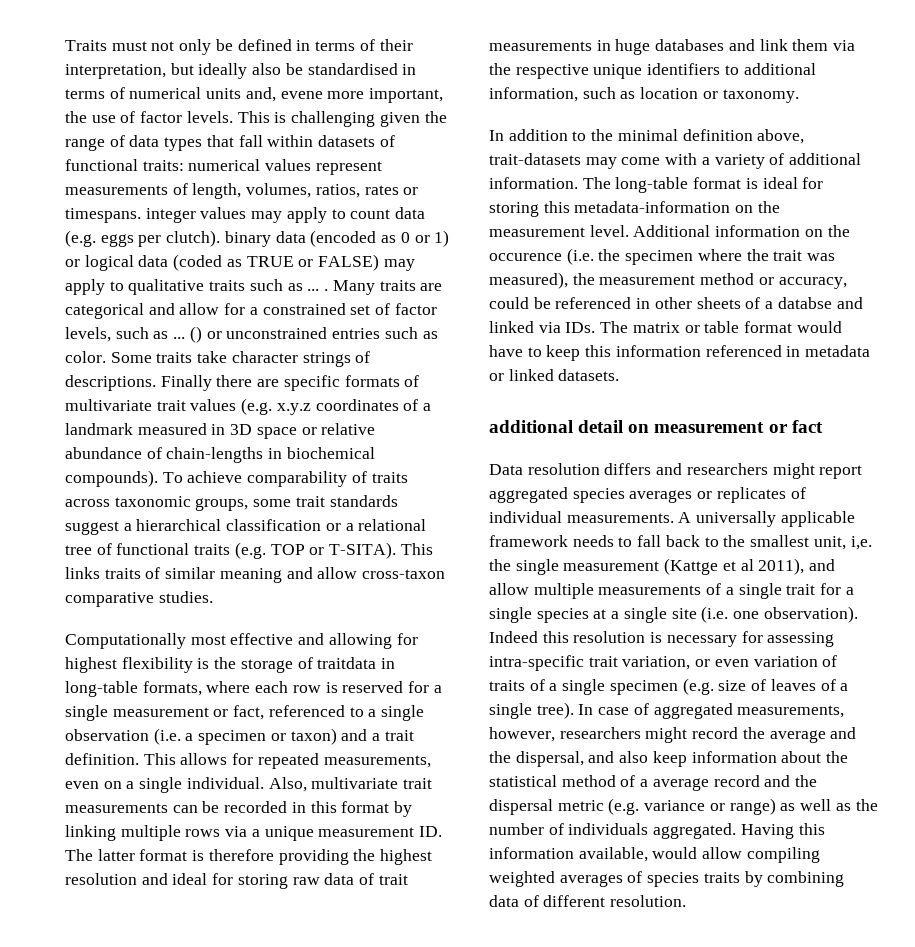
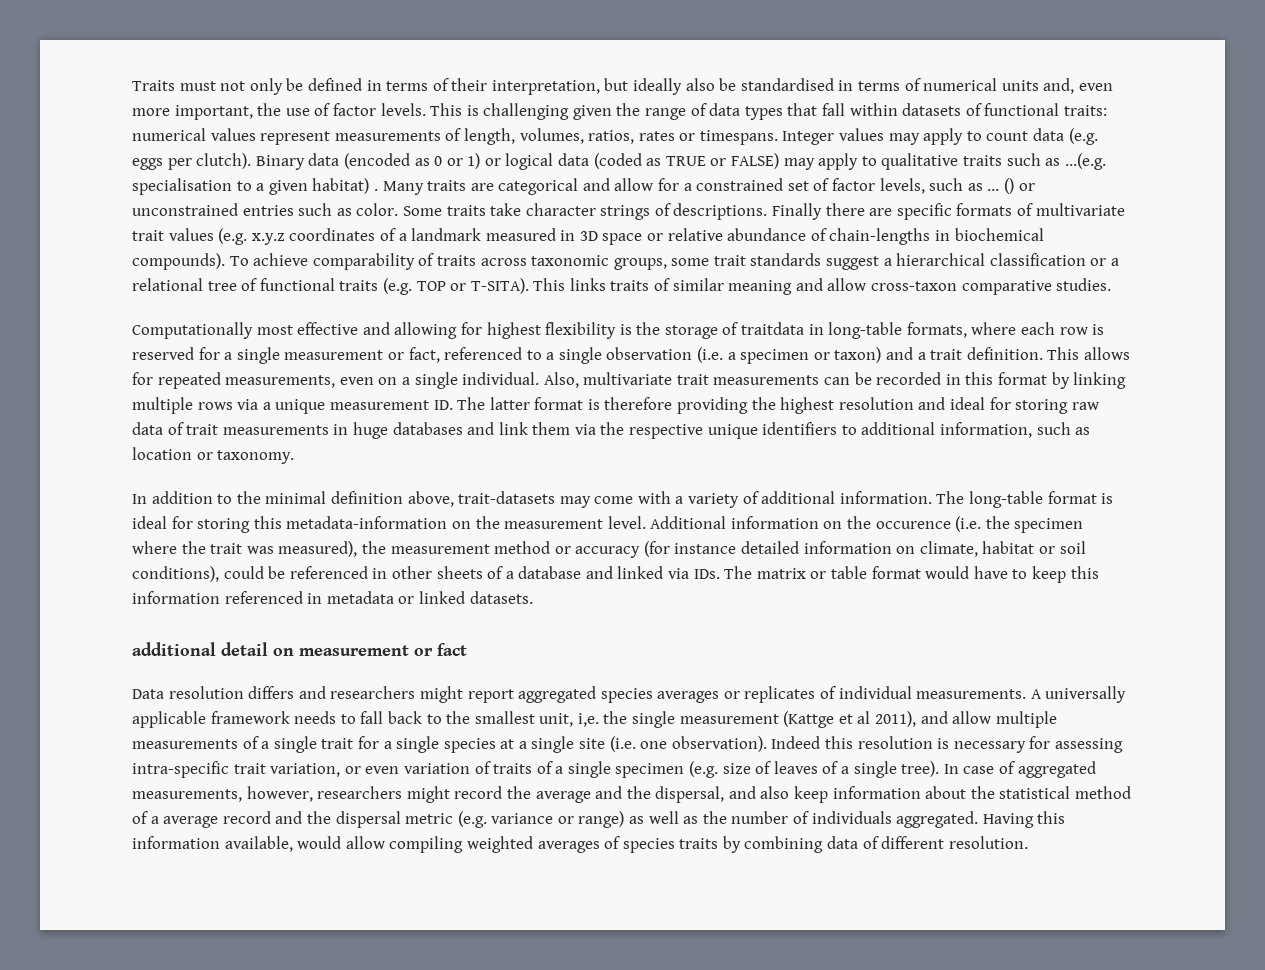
[280,91,323,99] evene -> [1078,83,1113,91] even
[145,208,196,223] integer -> [782,131,835,145] Integer
[224,231,271,247] binary -> [255,155,305,170] Binary
[307,289,320,291] ... -> [1064,153,1106,170] [132,178,370,195] ...(e.g. specialisation to a given habitat)
[778,277,847,289] accuracy, -> [575,541,1086,558] [132,566,219,582] accuracy (for instance detailed information on climate, habitat or soil conditions),
[777,297,832,309] databse -> [518,566,582,579] database

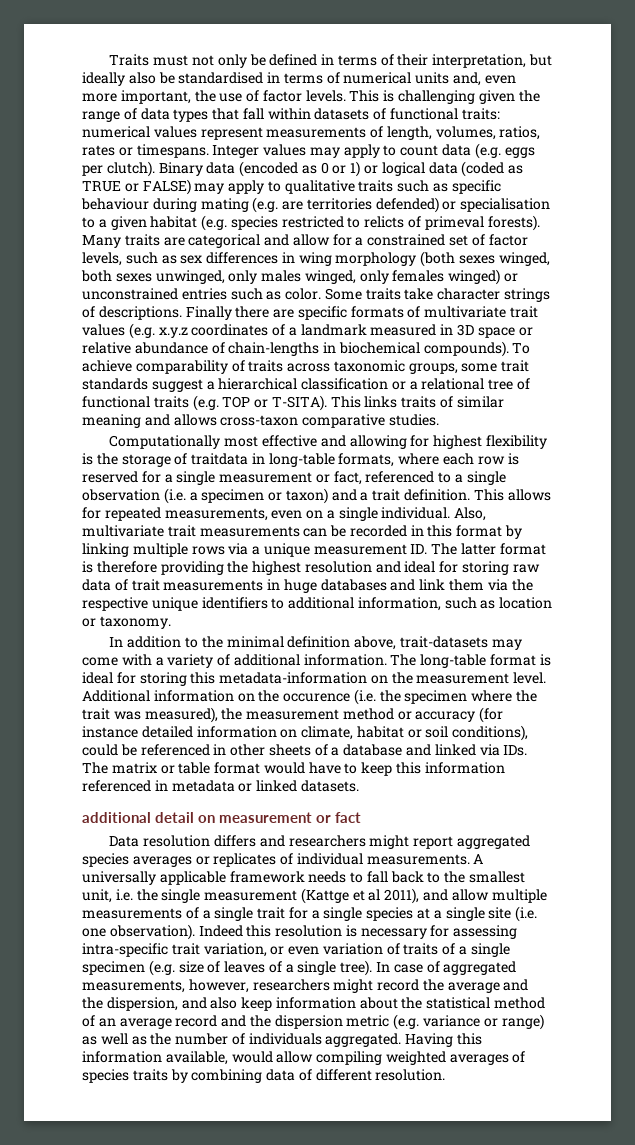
[1064,153,1106,170] [132,178,378,195] ...(e.g. specialisation to a given habitat) . -> [451,180,501,194] [81,197,551,213] [82,215,540,231] specific behaviour during mating (e.g. are territories defended) or specialisation to a given habitat (e.g. species restricted to relicts of primeval forests).
[987,178,1014,194] ... () -> [180,251,550,267] [81,269,501,285] sex differences in wing morphology (both sexes winged, both sexes unwinged, only males winged, only females winged)
[827,278,867,291] allow -> [173,414,217,426] allows
[577,713,599,727] i,e. -> [115,889,133,901] i.e.
[655,786,725,803] dispersal, -> [106,997,178,1011] dispersion,
[150,816,159,824] a -> [98,1018,116,1027] an
[335,811,401,828] dispersal -> [274,1015,343,1029] dispersion

